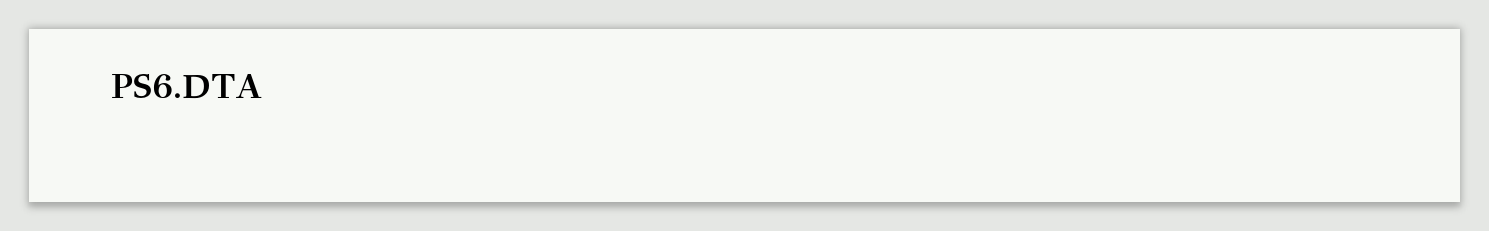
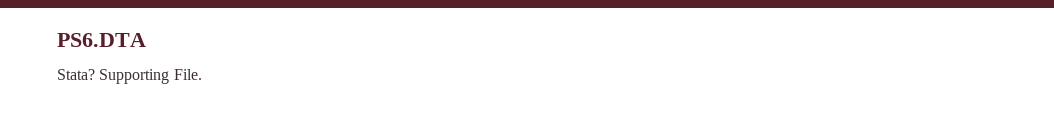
(262, 86) none -> [57,69,202,84] // Stata? Supporting File.

